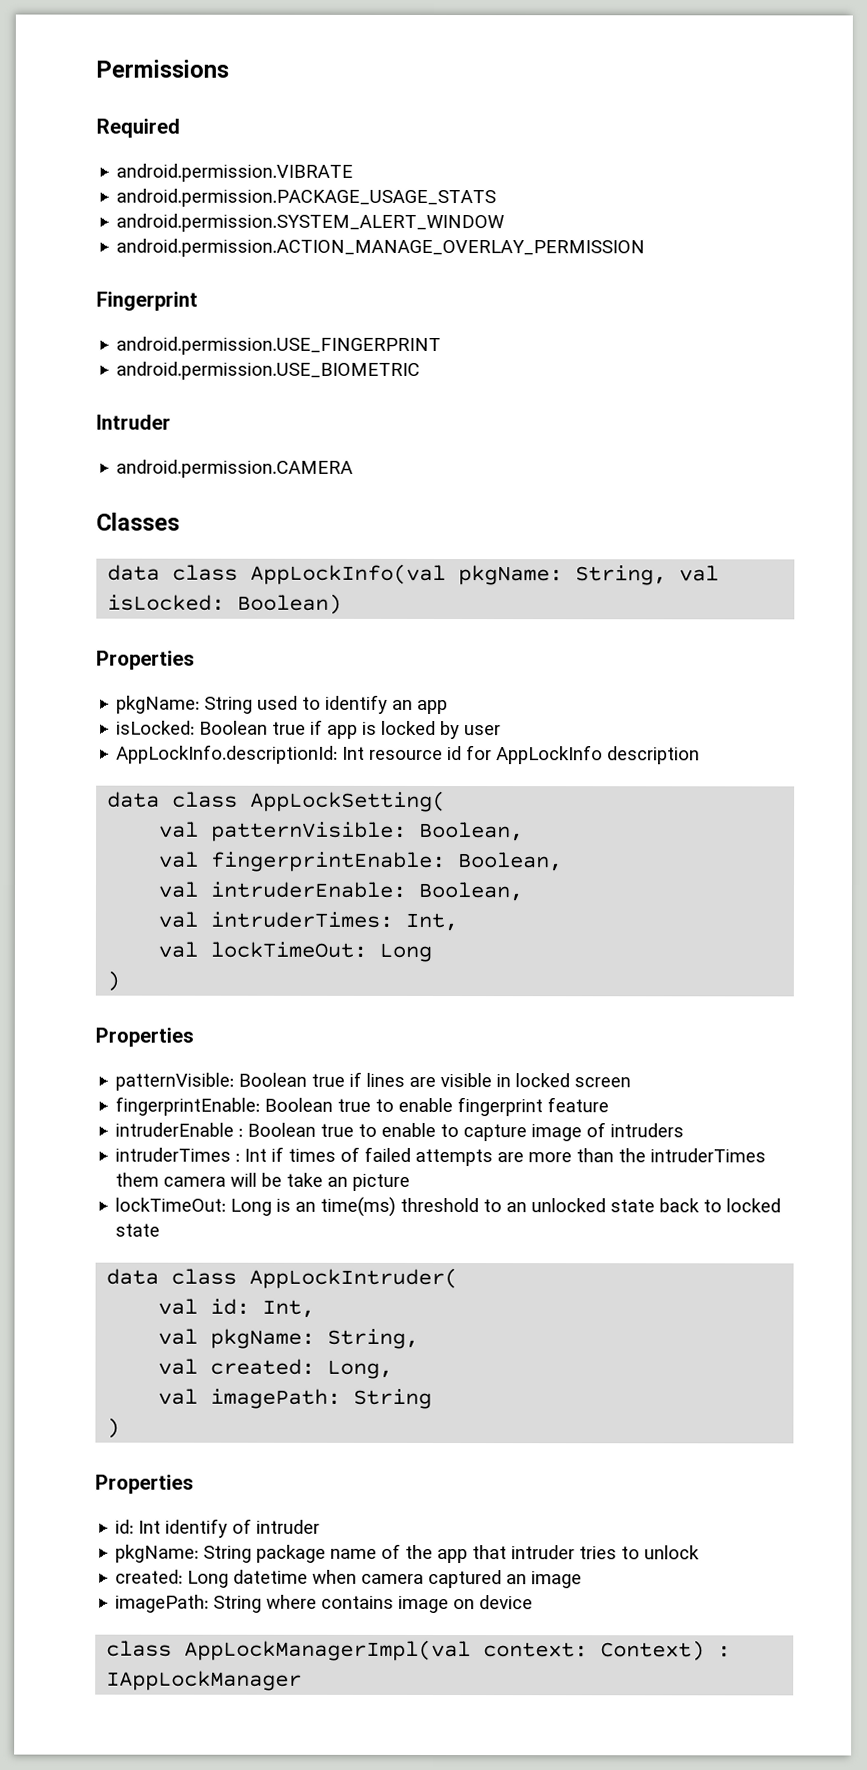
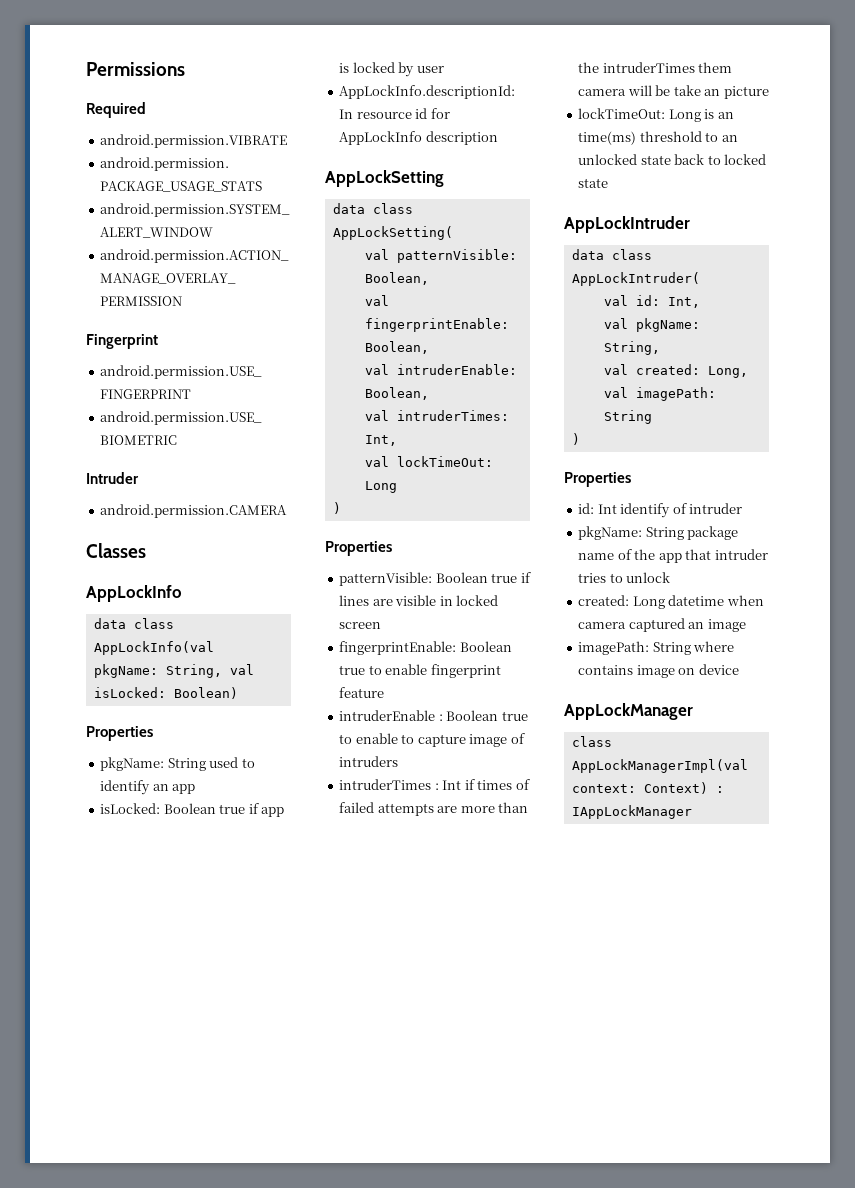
(180, 521) none -> [86,585,182,602] // AppLockInfo
[342,746,366,760] Int -> [339,109,354,119] In
(701, 755) none -> [325,170,444,187] // AppLockSetting
(161, 1230) none -> [564,216,690,233] // AppLockIntruder
(534, 1602) none -> [564,703,693,720] // AppLockManager

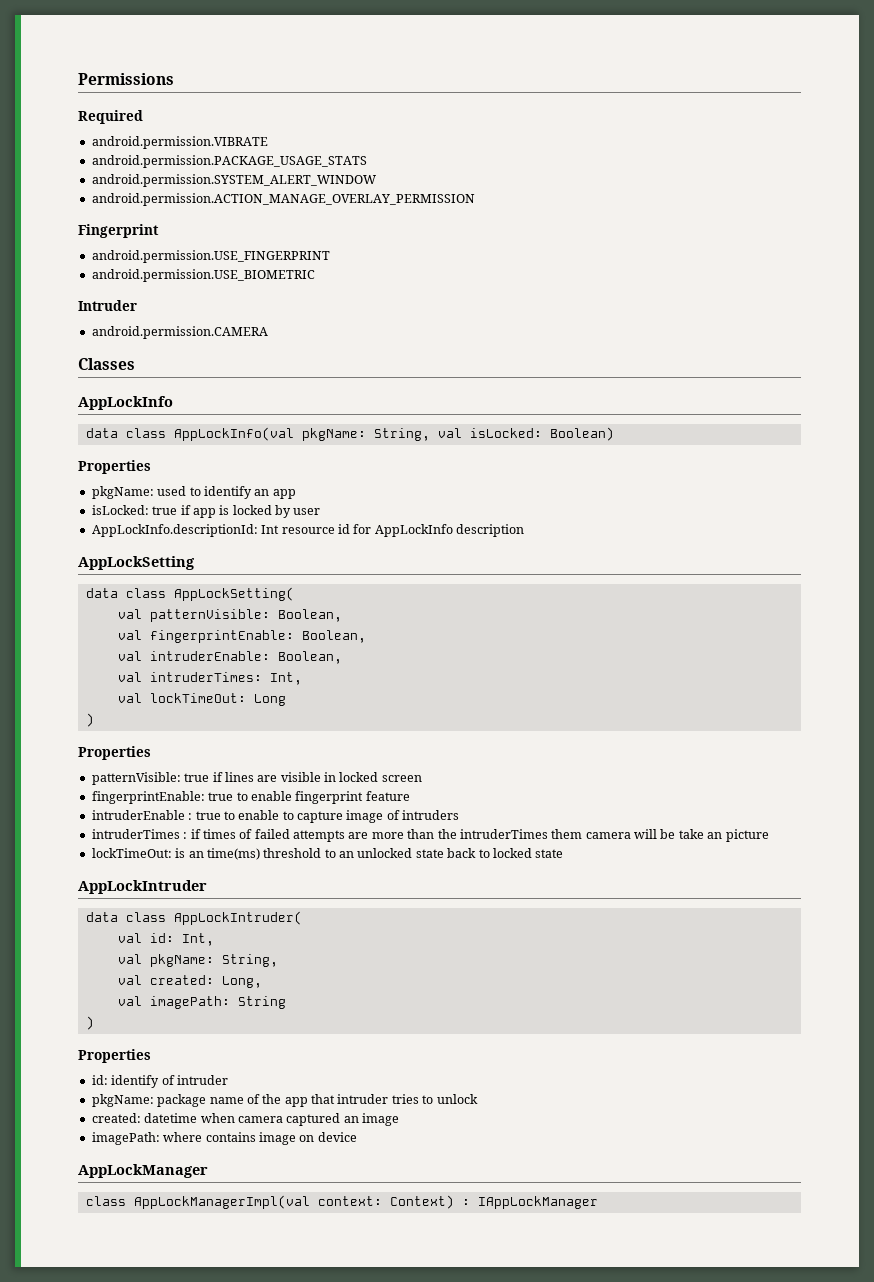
[167,758,206,771] String -> (154, 492) none
[163,803,216,814] Boolean -> (149, 510) none
[339,109,354,119] In -> [261,525,280,534] Int
[435,572,488,583] Boolean -> (181, 778) none
[459,641,512,652] Boolean -> (205, 797) none
[446,710,499,721] Boolean -> (193, 816) none
[442,780,462,790] Int -> (188, 835) none
[668,109,701,122] Long -> (172, 853) none
[597,504,617,514] Int -> (108, 1080) none
[645,527,684,540] String -> (154, 1100) none
[632,596,665,609] Long -> (141, 1118) none
[652,642,691,655] String -> (160, 1138) none

